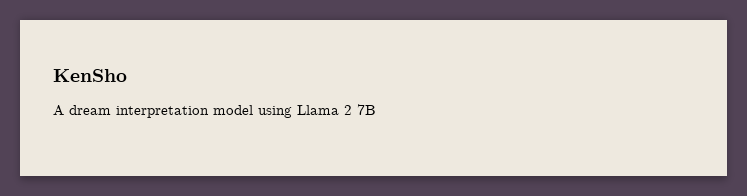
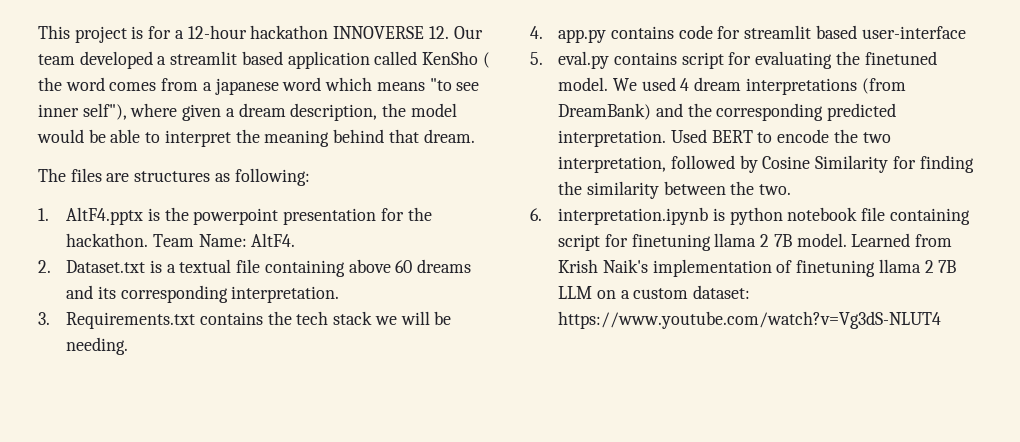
[53,69,127,82] [53,104,376,118] KenSho // A dream interpretation model using Llama 2 7B -> [38,25,483,43] [38,51,490,69] [38,77,480,95] [38,103,457,121] [37,129,475,147] [38,168,310,186] [38,207,432,225] [66,233,296,247] [38,259,471,277] [66,285,340,303] [38,311,452,329] [66,337,129,355] [530,25,966,43] [530,51,937,69] [558,77,906,95] [558,103,897,121] [558,129,891,147] [558,155,974,173] [558,181,792,199] [530,207,970,225] [558,233,952,251] [558,259,957,277] [558,285,751,299] [558,311,942,329] This project is for a 12-hour hackathon INNOVERSE 12. Our team developed a streamlit based application called KenSho ( the word comes from a japanese word which means "to see inner self"), where given a dream description, the model would be able to interpret the meaning behind that dream. // The files are structures as following: // 1. AltF4.pptx is the powerpoint presentation for the hackathon. Team Name: AltF4. // 2. Dataset.txt is a textual file containing above 60 dreams and its corresponding interpretation. // 3. Requirements.txt contains the tech stack we will be needing. // 4. app.py contains code for streamlit based user-interface // 5. eval.py contains script for evaluating the finetuned model. We used 4 dream interpretations (from DreamBank) and the corresponding predicted interpretation. Used BERT to encode the two interpretation, followed by Cosine Similarity for finding the similarity between the two. // 6. interpretation.ipynb is python notebook file containing script for finetuning llama 2 7B model. Learned from Krish Naik's implementation of finetuning llama 2 7B LLM on a custom dataset: https://www.youtube.com/watch?v=Vg3dS-NLUT4

